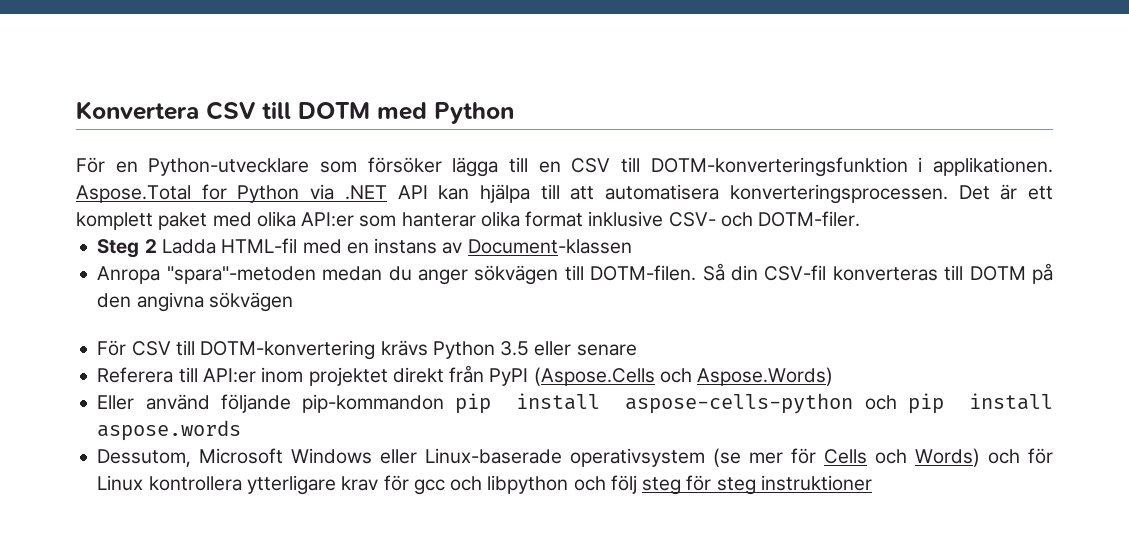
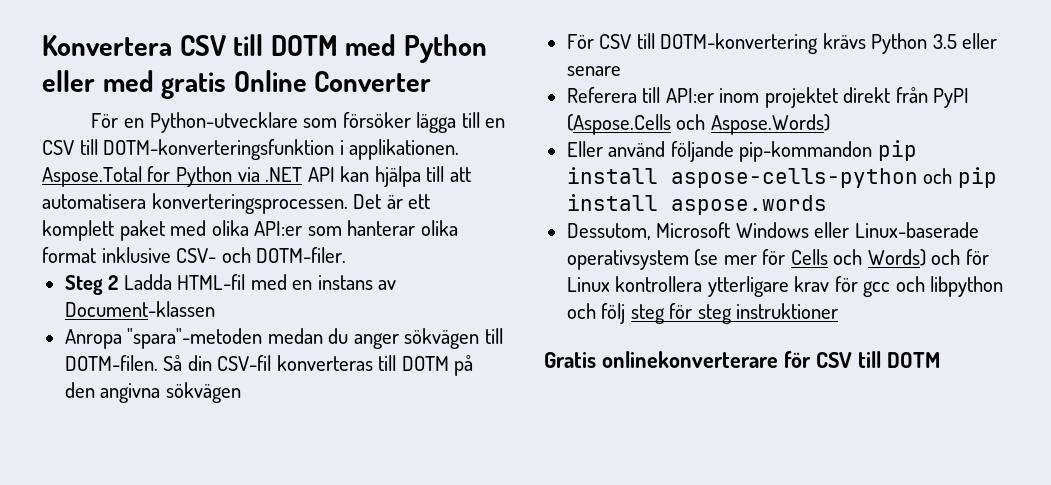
(514, 113) none -> [42,70,432,99] eller med gratis Online Converter
(872, 483) none -> [544,351,940,368] // Gratis onlinekonverterare för CSV till DOTM

